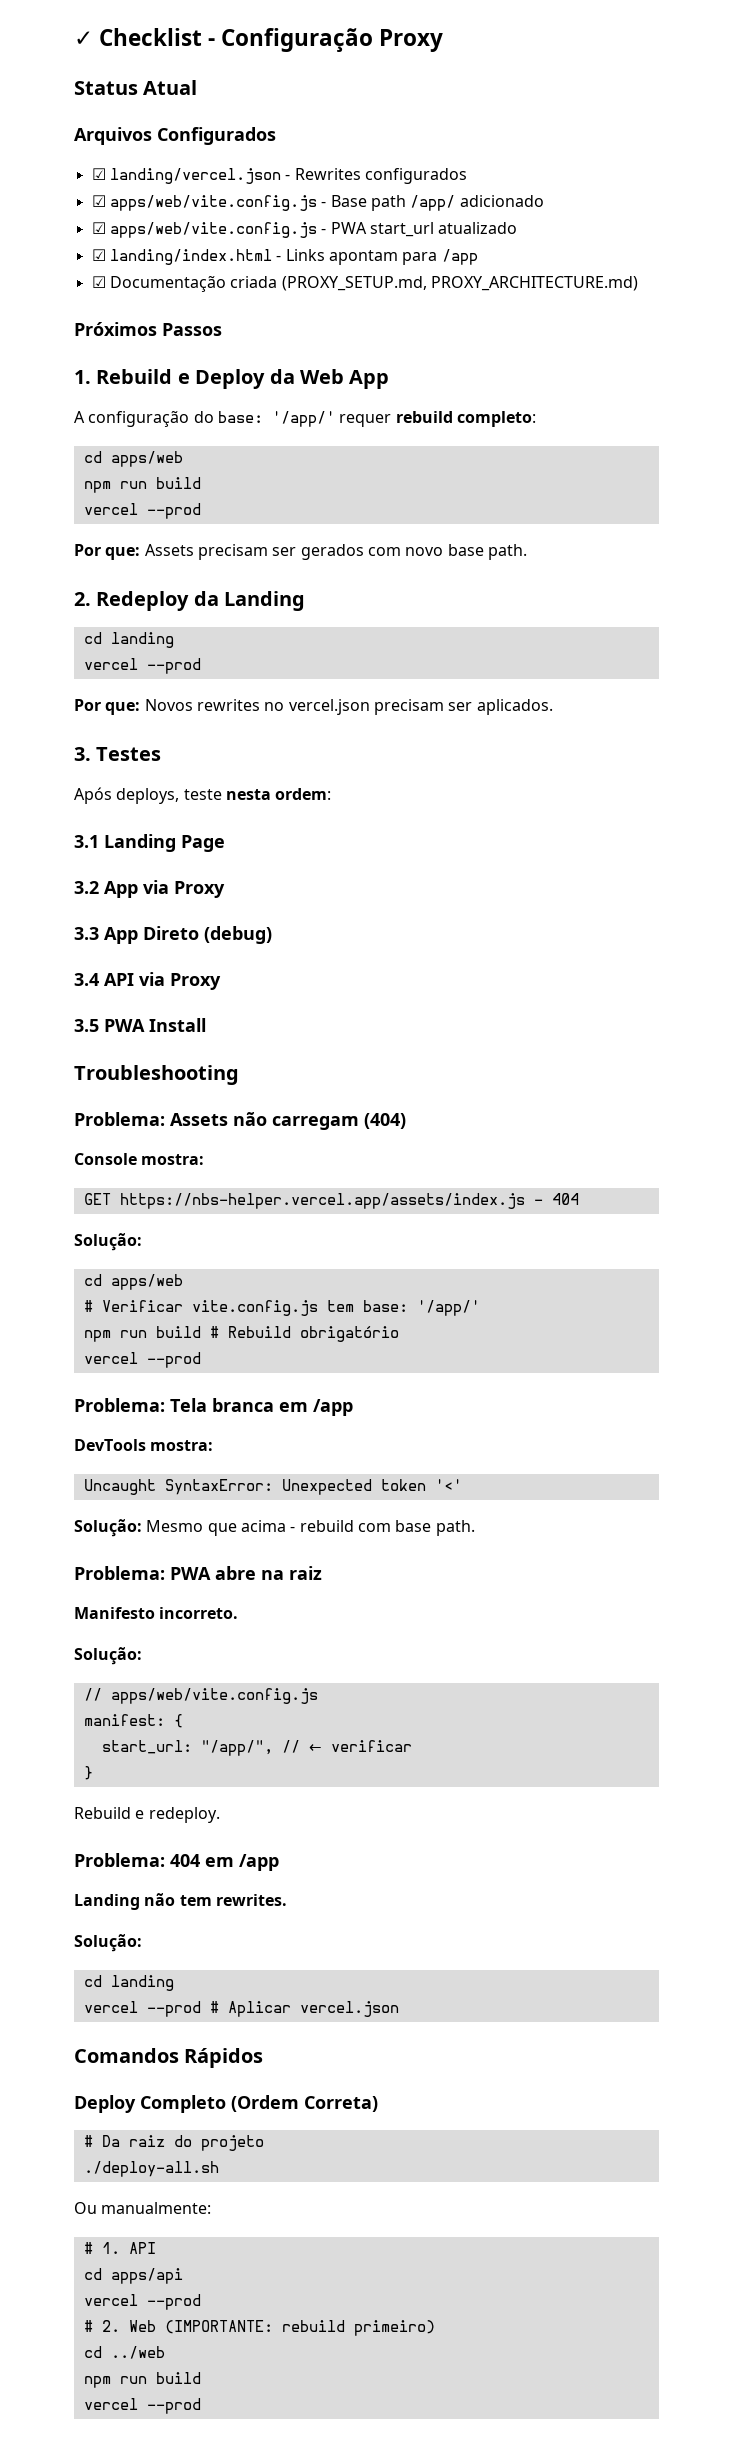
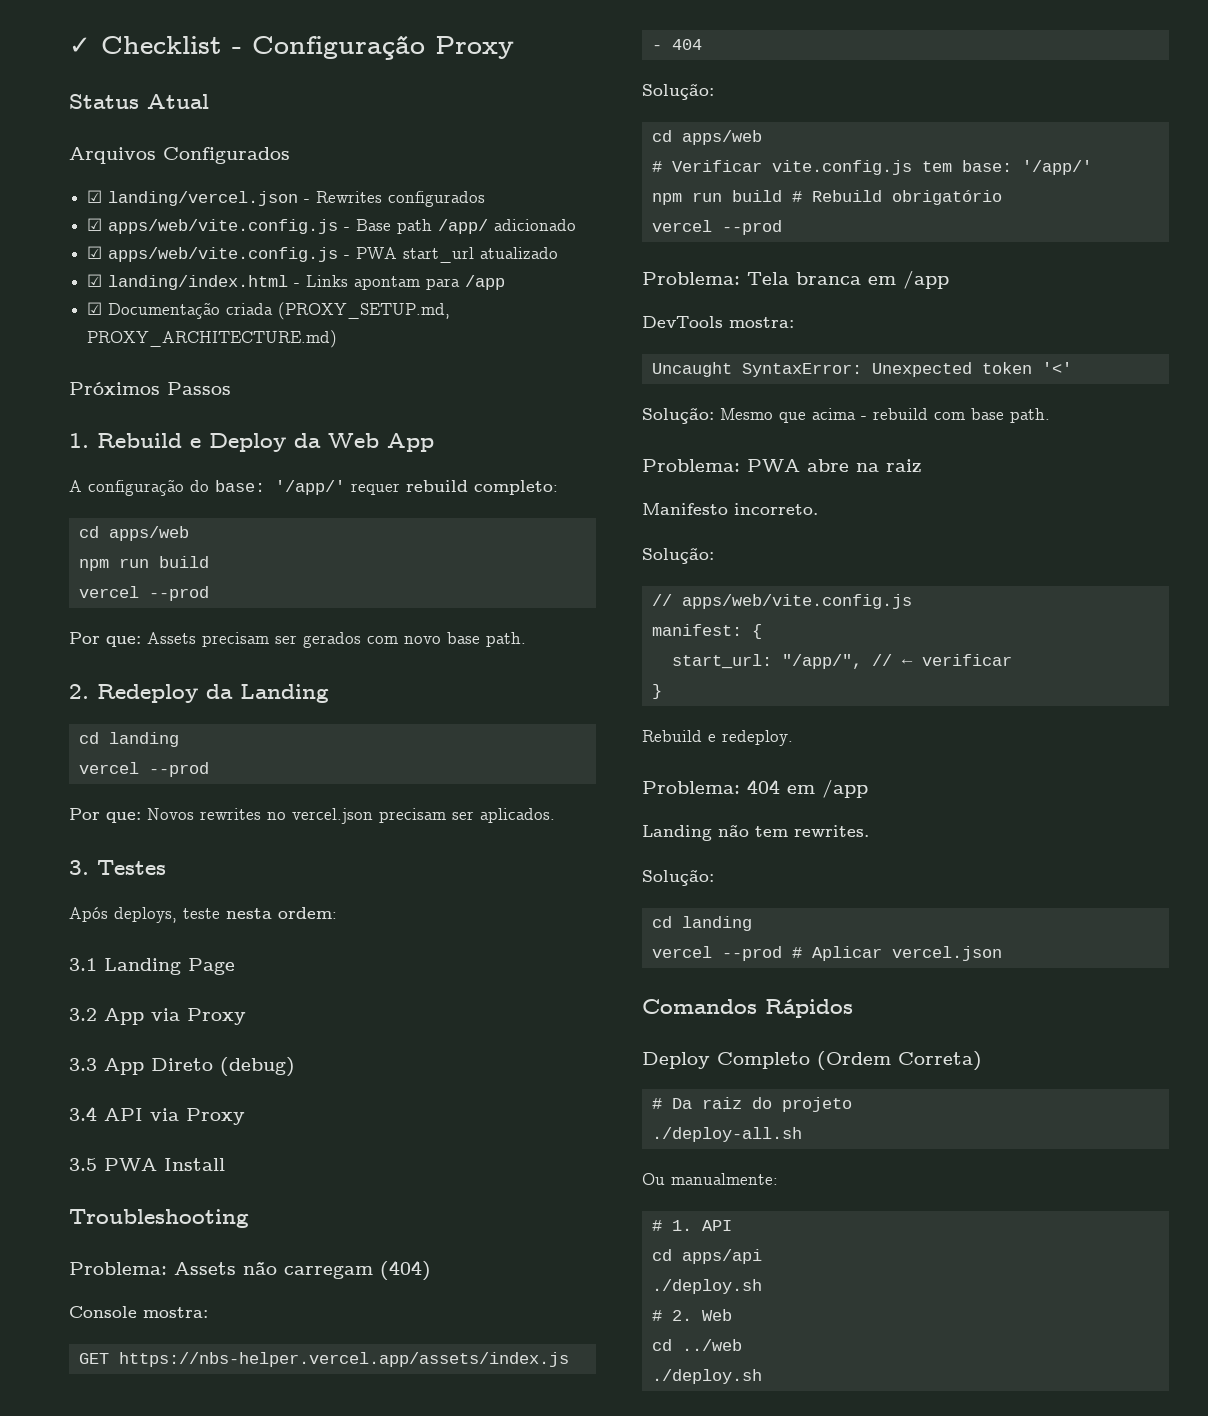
[83,2294,201,2310] vercel --prod -> [651,1279,762,1294] ./deploy.sh
[164,2320,435,2336] (IMPORTANTE: rebuild primeiro) -> (732, 1315) none
[83,2372,201,2388] [83,2398,201,2414] npm run build // vercel --prod -> [651,1369,762,1384] ./deploy.sh

